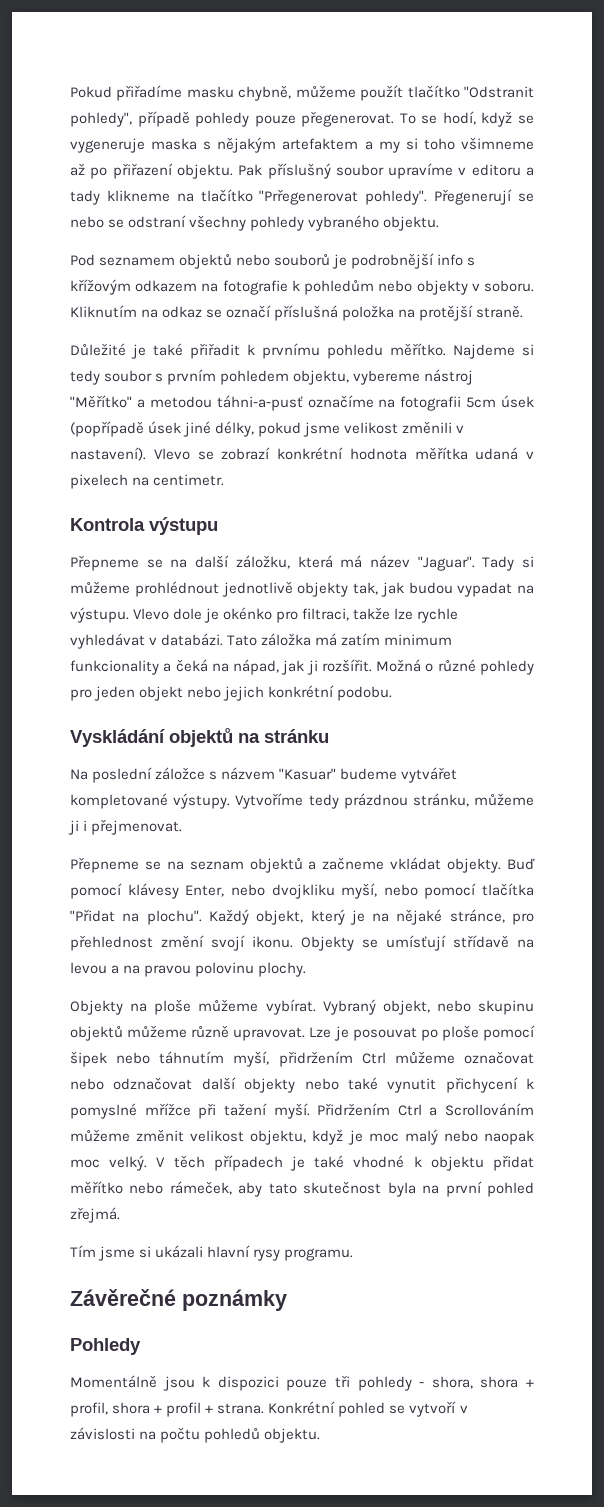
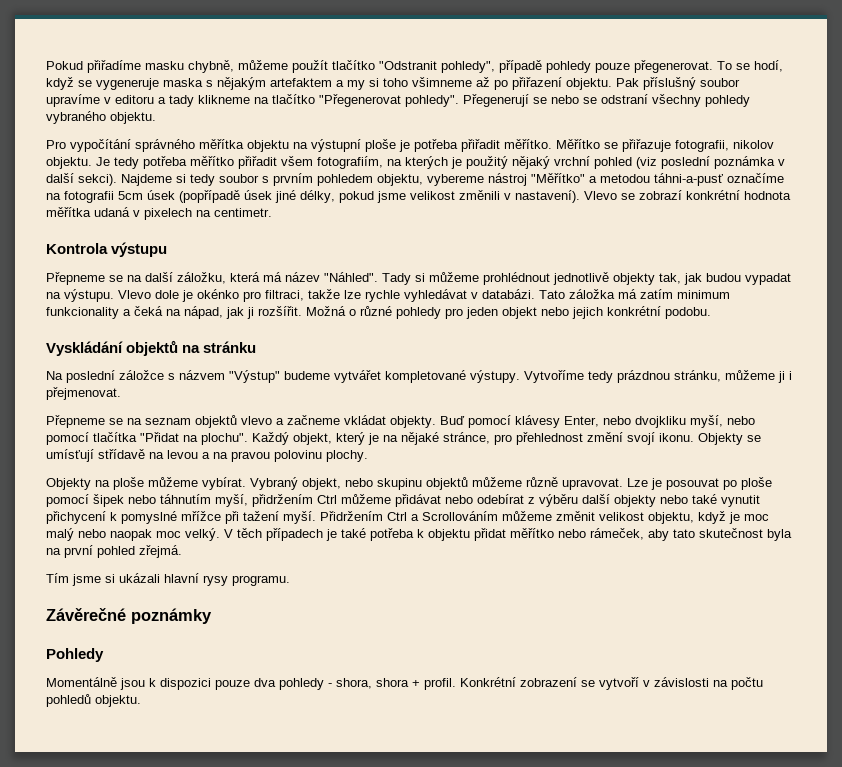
[259,189,359,205] "Prřegenerovat -> [319,94,401,107] "Přegenerovat
[70,253,476,269] [70,279,534,295] [70,305,524,321] [70,343,446,359] Pod seznamem objektů nebo souborů je podrobnější info s křížovým odkazem na fotografie k pohledům nebo objekty v soboru. Kliknutím na odkaz se označí příslušná položka na protější straně. // Důležité je také přiřadit k prvnímu pohledu měřítko. -> [46,139,774,152] [46,156,785,169] [46,173,117,186] Pro vypočítání správného měřítka objektu na výstupní ploše je potřeba přiřadit měřítko. Měřítko se přiřazuje fotografii, nikolov objektu. Je tedy potřeba měřítko přiřadit všem fotografiím, na kterých je použitý nějaký vrchní pohled (viz poslední poznámka v další sekci).
[417,556,475,571] "Jaguar". -> [324,272,378,282] "Náhled".
[279,768,337,780] "Kasuar" -> [229,370,280,383] "Výstup"
(303, 865) none -> [241,416,272,425] vlevo
[464,1051,534,1064] [70,1077,193,1090] označovat nebo odznačovat -> [395,494,578,507] přidávat nebo odebírat z výběru
[353,1155,405,1168] vhodné -> [370,528,414,541] potřeba
[335,1375,350,1388] tři -> [254,678,276,687] dva
[70,1401,386,1417] profil, shora + profil + strana. Konkrétní pohled -> [424,677,577,690] profil. Konkrétní zobrazení

